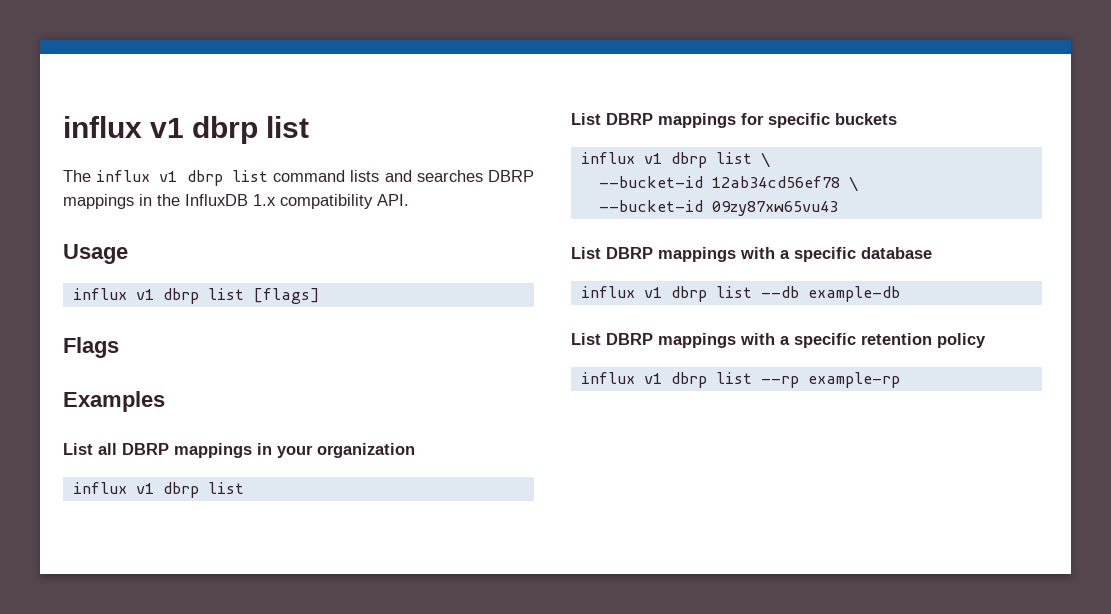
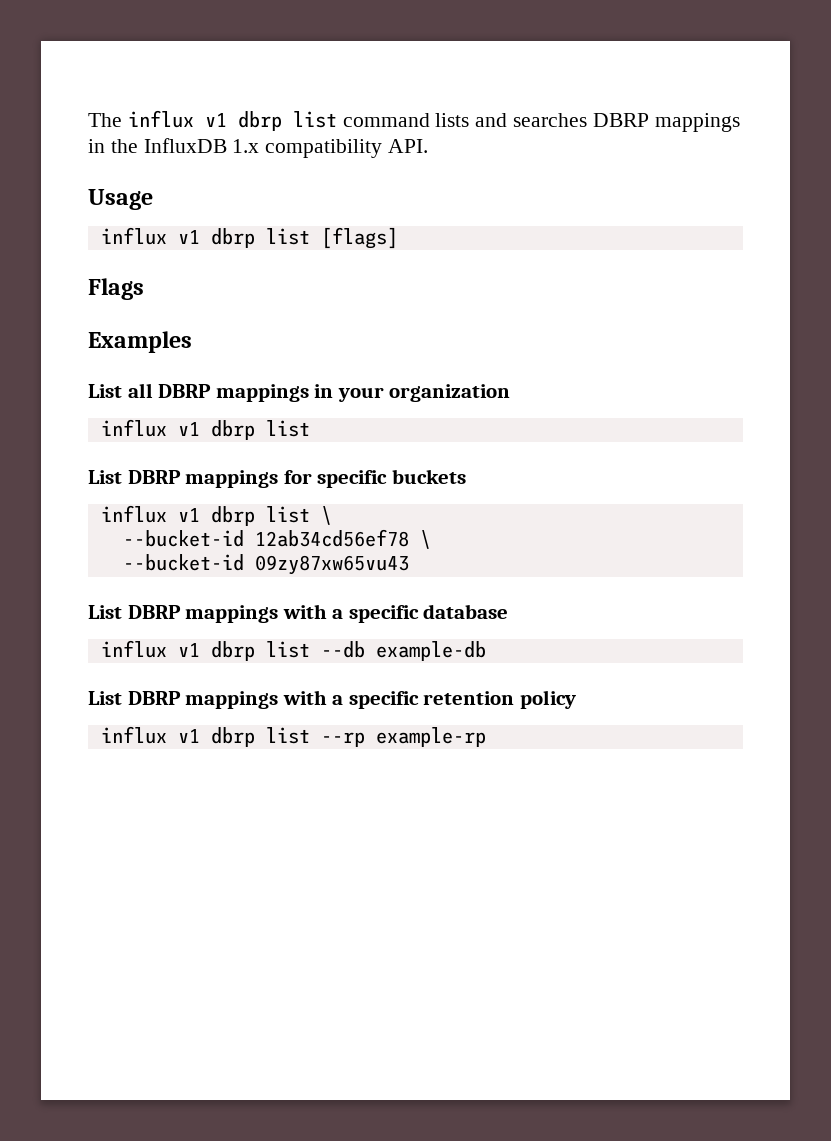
[63,116,310,144] influx v1 dbrp list // -> (88, 120) none

